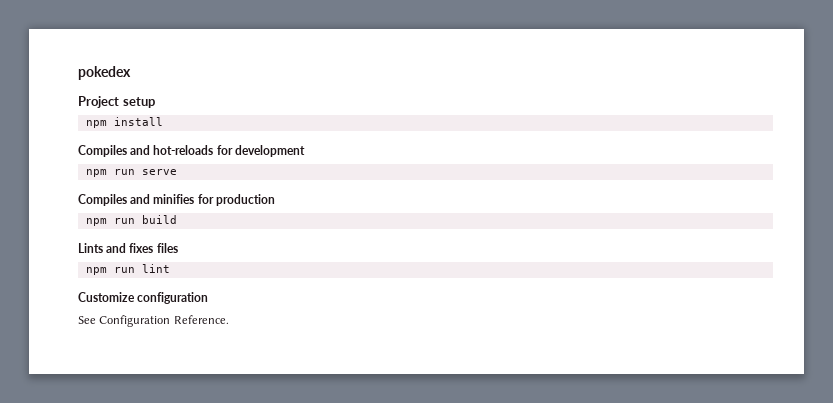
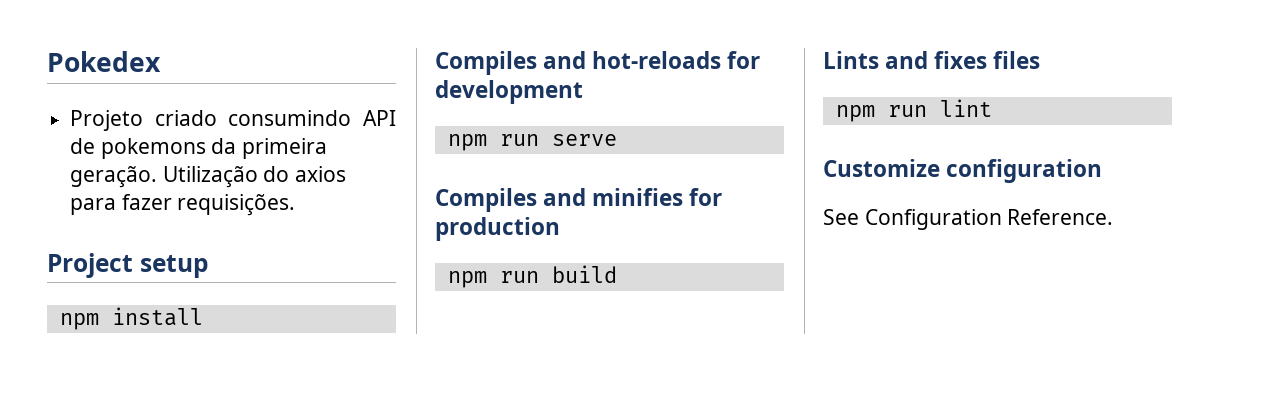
[78,66,131,80] pokedex -> [47,51,161,72] [70,110,396,131] [70,138,328,159] [70,166,347,188] [70,194,296,216] Pokedex // Projeto criado consumindo API de pokemons da primeira geração. Utilização do axios para fazer requisições.

